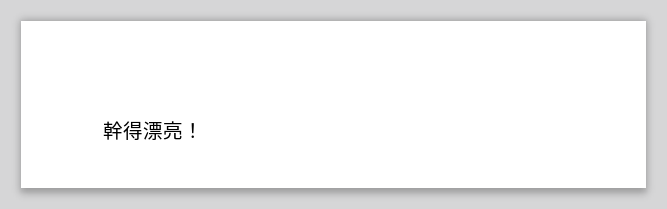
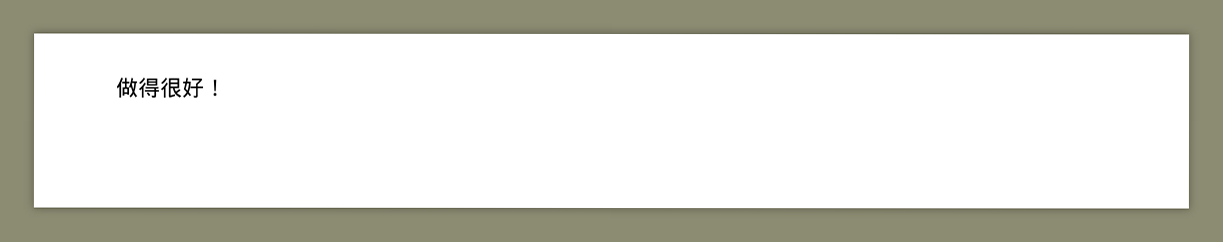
[102,121,183,140] 幹得漂亮 -> [115,77,205,99] 做得很好

